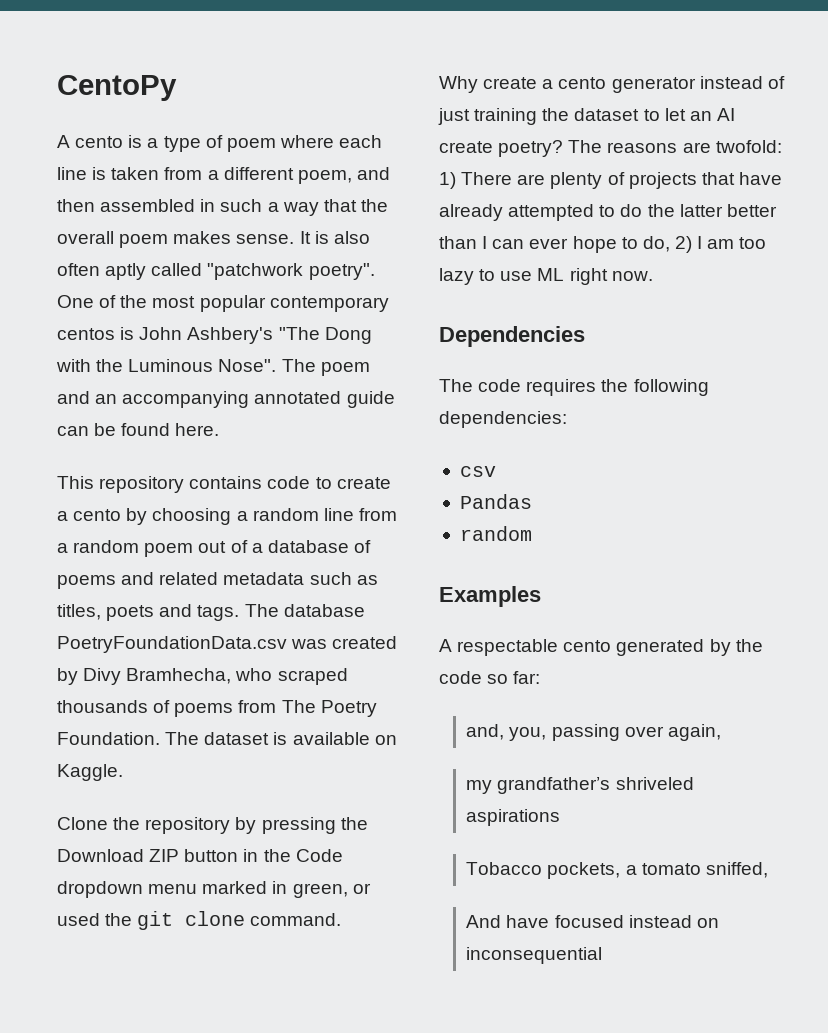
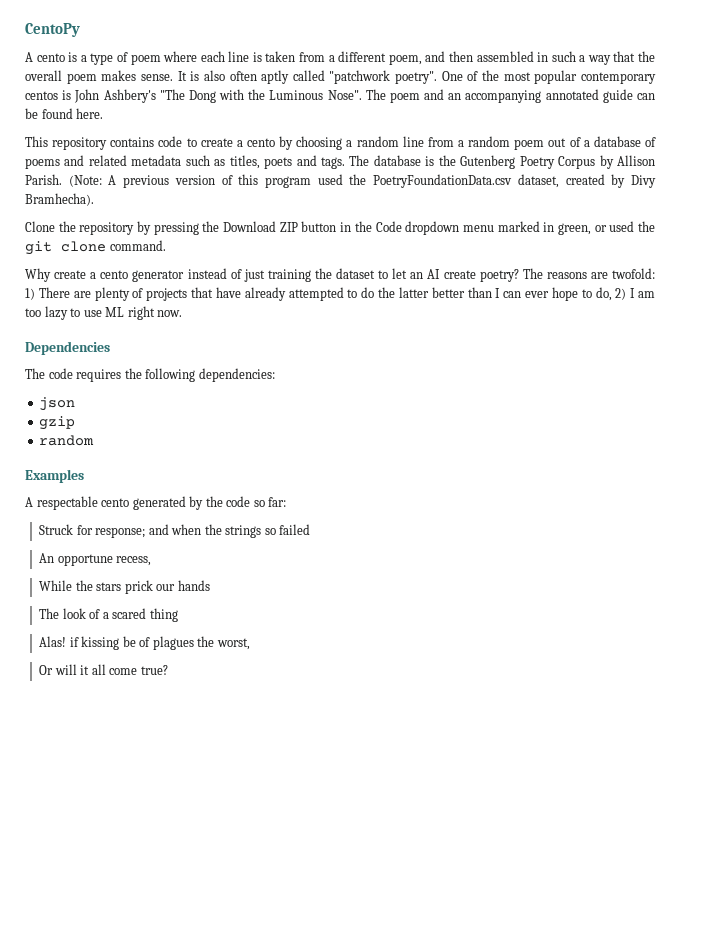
[57,636,398,653] [57,668,348,685] [57,700,377,717] [57,732,397,745] [57,764,123,781] PoetryFoundationData.csv was created by Divy Bramhecha, who scraped thousands of poems from The Poetry Foundation. The dataset is available on Kaggle. -> [425,155,656,169] [25,174,656,188] [25,193,94,206] is the Gutenberg Poetry Corpus by Allison Parish. (Note: A previous version of this program used the PoetryFoundationData.csv dataset, created by Divy Bramhecha).
[459,466,496,477] [459,494,532,509] csv // Pandas -> [39,397,76,411] [39,416,76,430] json // gzip
[466,724,721,741] [466,777,694,794] [466,809,561,826] [466,862,768,879] [466,915,719,928] [466,947,603,964] and, you, passing over again, // my grandfather’s shriveled aspirations // Tobacco pockets, a tomato sniffed, // And have focused instead on inconsequential -> [39,524,311,538] [39,553,152,566] [39,580,210,594] [39,608,178,622] [39,636,250,650] [39,664,168,675] Struck for response; and when the strings so failed // An opportune recess, // While the stars prick our hands // The look of a scared thing // Alas! if kissing be of plagues the worst, // Or will it all come true?

